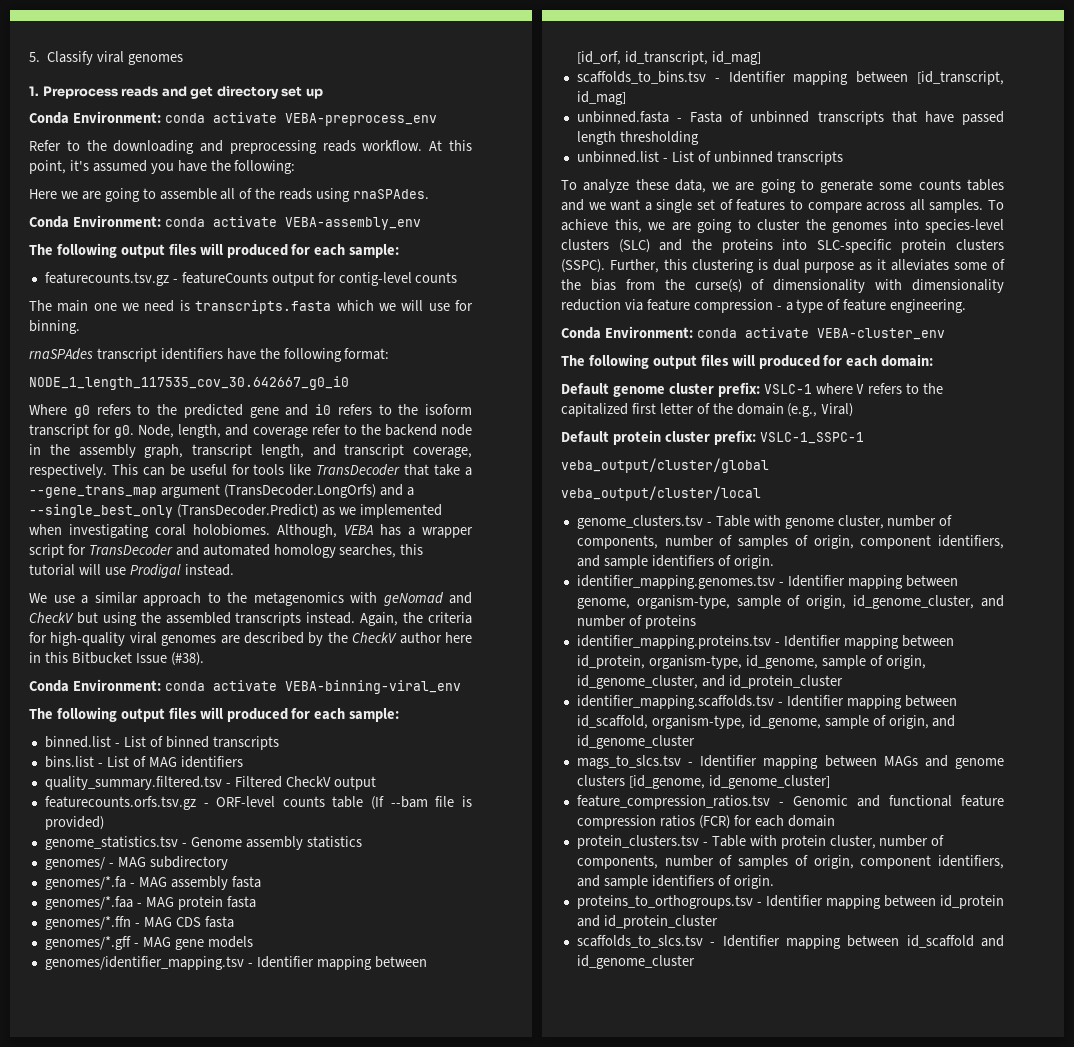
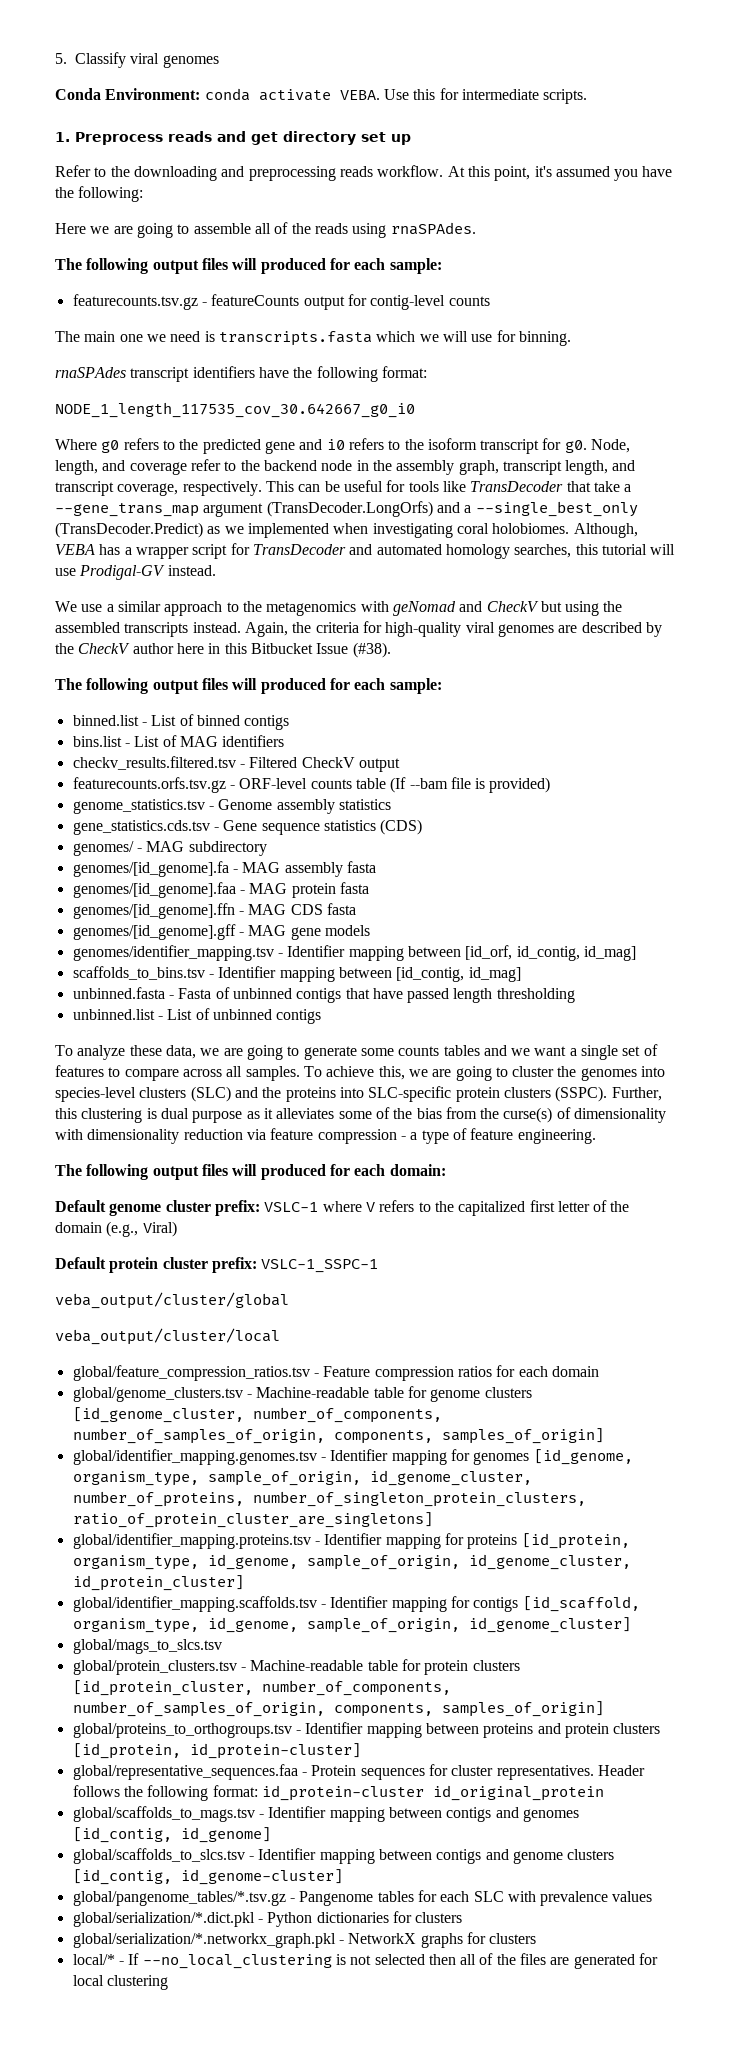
(184, 59) none -> [55,88,588,104] // Conda Environment: conda activate VEBA. Use this for intermediate scripts.
[29,111,437,126] // Conda Environment: conda activate VEBA-preprocess_env -> (411, 139) none
[29,215,421,230] // Conda Environment: conda activate VEBA-assembly_env -> (476, 228) none
[129,564,181,578] Prodigal -> [79,565,166,580] Prodigal-GV
[29,679,461,694] // Conda Environment: conda activate VEBA-binning-viral_env -> (391, 650) none
[212,736,279,750] transcripts -> [244,715,290,730] contigs
[44,776,222,790] quality_summary.filtered.tsv -> [72,756,236,770] checkv_results.filtered.tsv
(362, 842) none -> [72,819,423,835] // gene_statistics.cds.tsv - Gene sequence statistics (CDS)
[44,876,126,890] genomes/*.fa -> [72,861,229,877] genomes/[id_genome].fa
[44,896,133,910] genomes/*.faa -> [72,882,236,898] genomes/[id_genome].faa
[44,916,131,930] genomes/*.ffn -> [72,903,235,919] genomes/[id_genome].ffn
[44,936,131,950] genomes/*.gff -> [72,924,236,940] genomes/[id_genome].gff
[624,51,708,65] id_transcript, -> [516,946,580,961] id_contig,
[917,71,1004,85] [id_transcript, -> [396,967,465,982] [id_contig,
[817,111,884,125] transcripts -> [296,988,342,1003] contigs
[776,151,843,165] transcripts -> [276,1009,322,1024] contigs
[561,326,945,340] // Conda Environment: conda activate VEBA-cluster_env -> (596, 1136) none
[576,515,953,529] [576,535,1004,549] [576,555,774,569] [576,575,958,589] [576,595,1004,609] [576,615,696,629] [576,635,954,649] [576,655,926,669] [576,675,843,689] [576,695,957,709] [576,715,956,729] [576,735,695,749] [576,755,1004,769] [576,775,830,789] [576,795,1004,809] [576,815,835,829] [576,835,945,849] [576,855,1004,869] [576,875,774,889] [576,895,1004,909] [576,915,718,929] [576,935,1004,949] [576,955,695,969] genome_clusters.tsv - Table with genome cluster, number of components, number of samples of origin, component identifiers, and sample identifiers of origin. // identifier_mapping.genomes.tsv - Identifier mapping between genome, organism-type, sample of origin, id_genome_cluster, and number of proteins // identifier_mapping.proteins.tsv - Identifier mapping between id_protein, organism-type, id_genome, sample of origin, id_genome_cluster, and id_protein_cluster // identifier_mapping.scaffolds.tsv - Identifier mapping between id_scaffold, organism-type, id_genome, sample of origin, and id_genome_cluster // mags_to_slcs.tsv - Identifier mapping between MAGs and genome clusters [id_genome, id_genome_cluster] // feature_compression_ratios.tsv - Genomic and functional feature compression ratios (FCR) for each domain // protein_clusters.tsv - Table with protein cluster, number of components, number of samples of origin, component identifiers, and sample identifiers of origin. // proteins_to_orthogroups.tsv - Identifier mapping between id_protein and id_protein_cluster // scaffolds_to_slcs.tsv - Identifier mapping between id_scaffold and id_genome_cluster -> [72,1365,599,1381] [72,1386,532,1402] [72,1407,442,1423] [72,1428,604,1444] [72,1449,633,1465] [72,1470,532,1486] [72,1491,586,1507] [72,1512,433,1528] [72,1533,630,1549] [72,1554,631,1570] [72,1575,244,1591] [72,1596,640,1612] [72,1617,631,1633] [72,1639,222,1654] [72,1659,520,1675] [72,1680,451,1696] [72,1701,604,1717] [72,1722,661,1738] [72,1743,361,1759] [72,1764,645,1780] [72,1785,604,1801] [72,1806,579,1822] [72,1827,271,1843] [72,1848,615,1864] [72,1869,343,1885] [72,1890,653,1906] [72,1911,463,1927] [72,1932,537,1948] [72,1953,659,1969] [72,1975,168,1990] global/feature_compression_ratios.tsv - Feature compression ratios for each domain // global/genome_clusters.tsv - Machine-readable table for genome clusters [id_genome_cluster, number_of_components, number_of_samples_of_origin, components, samples_of_origin] // global/identifier_mapping.genomes.tsv - Identifier mapping for genomes [id_genome, organism_type, sample_of_origin, id_genome_cluster, number_of_proteins, number_of_singleton_protein_clusters, ratio_of_protein_cluster_are_singletons] // global/identifier_mapping.proteins.tsv - Identifier mapping for proteins [id_protein, organism_type, id_genome, sample_of_origin, id_genome_cluster, id_protein_cluster] // global/identifier_mapping.scaffolds.tsv - Identifier mapping for contigs [id_scaffold, organism_type, id_genome, sample_of_origin, id_genome_cluster] // global/mags_to_slcs.tsv // global/protein_clusters.tsv - Machine-readable table for protein clusters [id_protein_cluster, number_of_components, number_of_samples_of_origin, components, samples_of_origin] // global/proteins_to_orthogroups.tsv - Identifier mapping between proteins and protein clusters [id_protein, id_protein-cluster] // global/representative_sequences.faa - Protein sequences for cluster representatives. Header follows the following format: id_protein-cluster id_original_protein // global/scaffolds_to_mags.tsv - Identifier mapping between contigs and genomes [id_contig, id_genome] // global/scaffolds_to_slcs.tsv - Identifier mapping between contigs and genome clusters [id_contig, id_genome-cluster] // global/pangenome_tables/*.tsv.gz - Pangenome tables for each SLC with prevalence values // global/serialization/*.dict.pkl - Python dictionaries for clusters // global/serialization/*.networkx_graph.pkl - NetworkX graphs for clusters // local/* - If --no_local_clustering is not selected then all of the files are generated for local clustering

